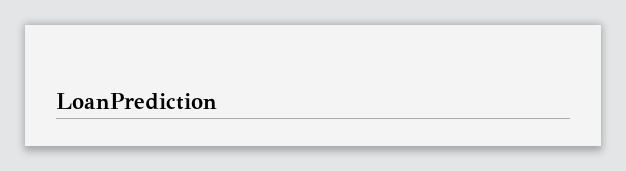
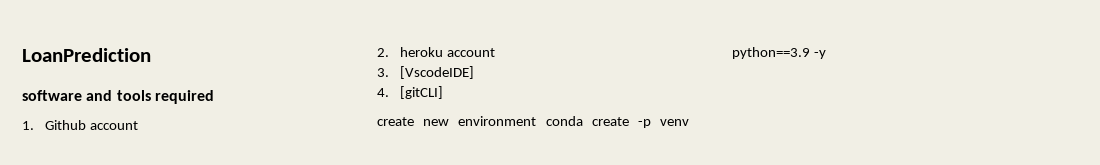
(217, 101) none -> [22,90,214,104] [22,120,138,130] [377,47,495,57] [377,66,475,79] [377,86,444,99] [377,116,689,128] [732,47,826,59] // software and tools required // 1. Github account // 2. heroku account // 3. [VscodeIDE] // 4. [gitCLI] // create new environment conda create -p venv python==3.9 -y

